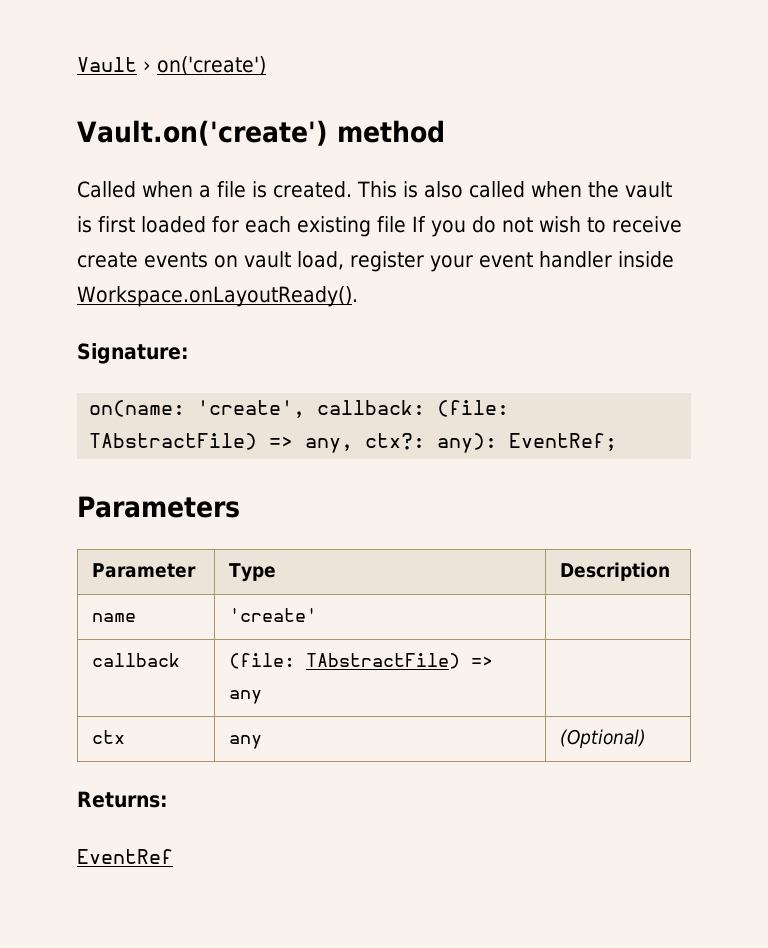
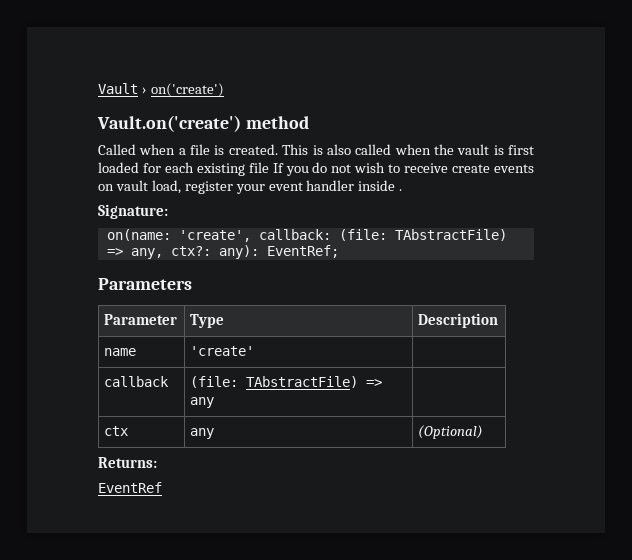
[77,286,358,307] Workspace.onLayoutReady(). -> [399,189,403,191] .

